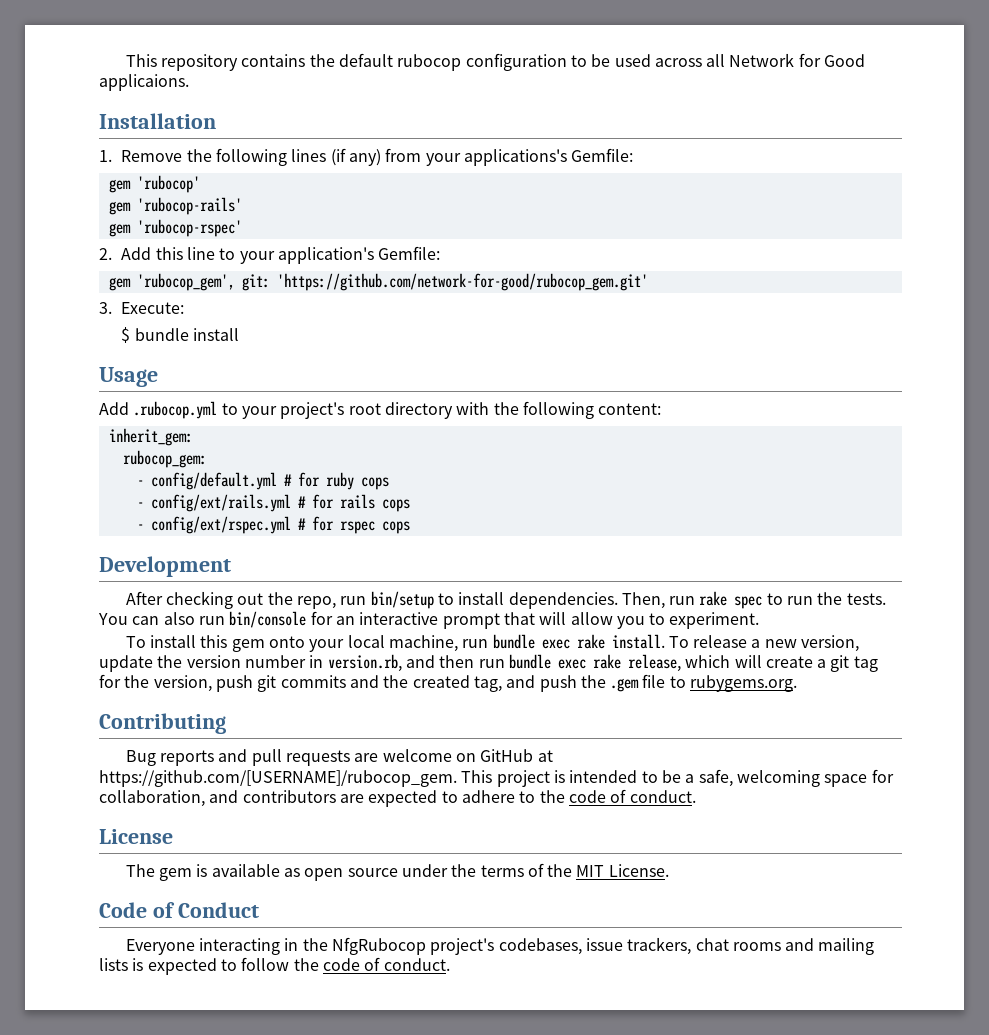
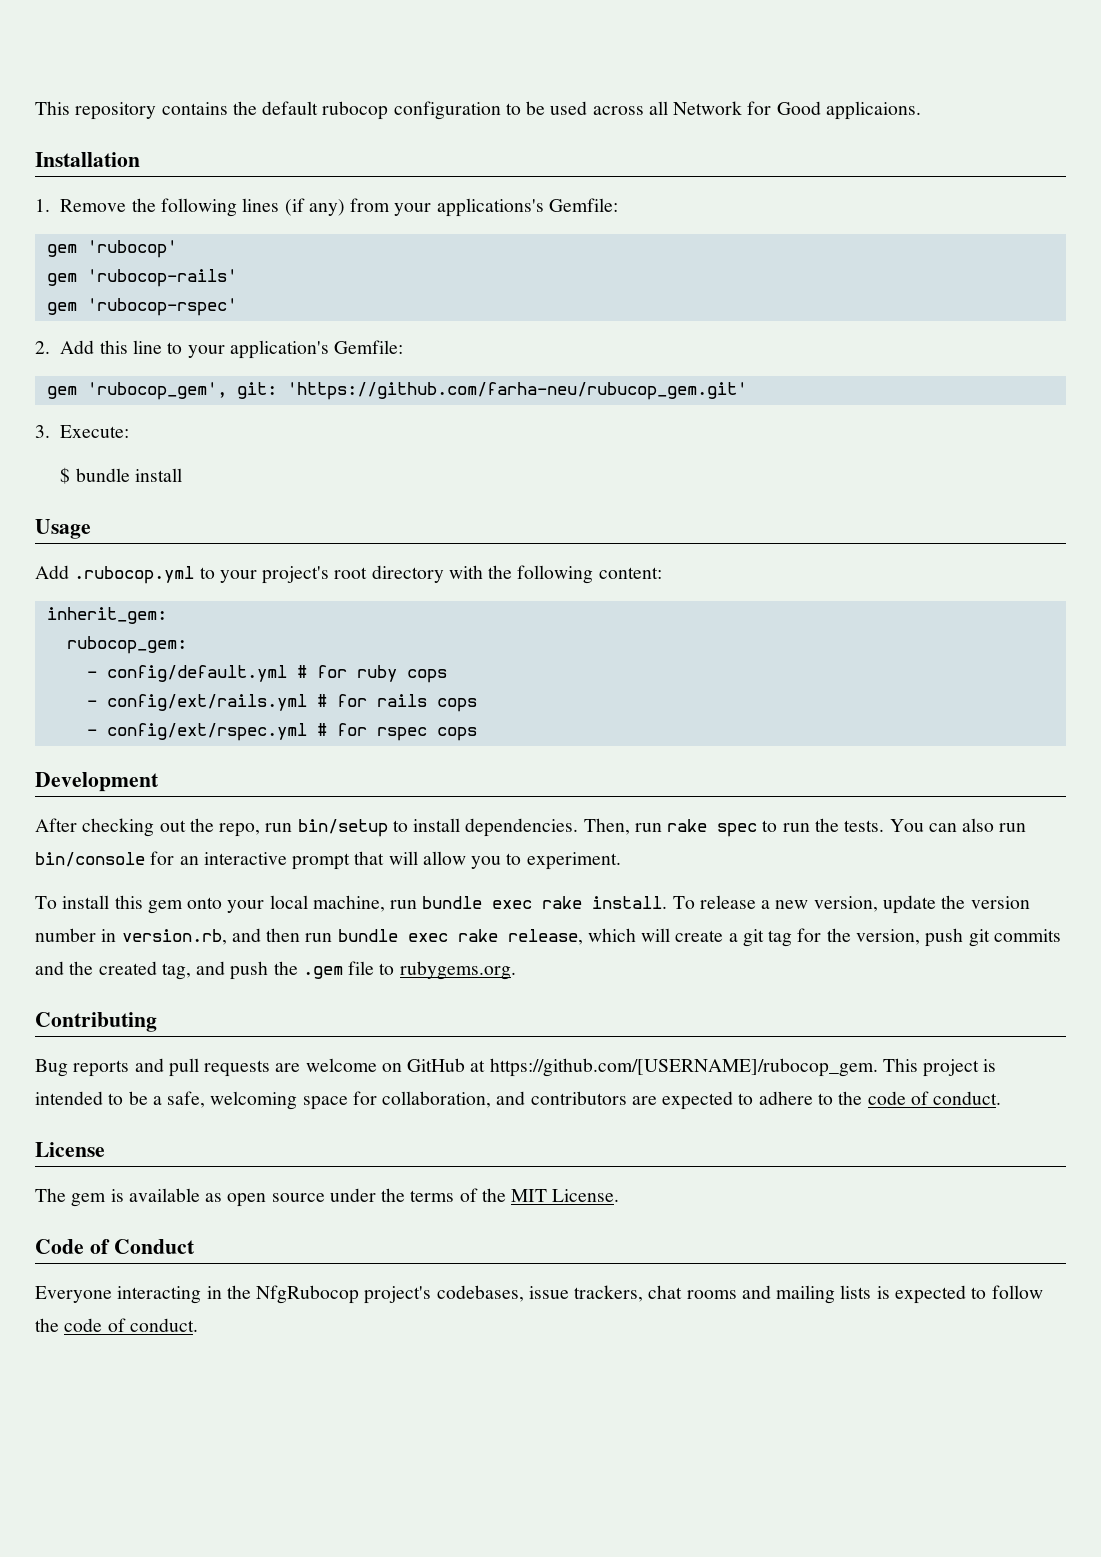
[276,273,648,291] 'https://github.com/network-for-good/rubocop_gem.git' -> [286,382,747,400] 'https://github.com/farha-neu/rubucop_gem.git'

